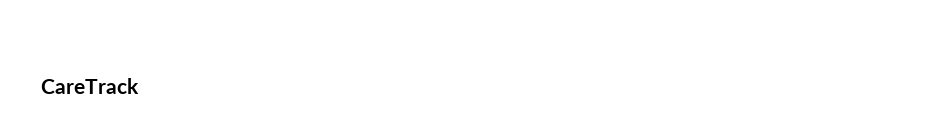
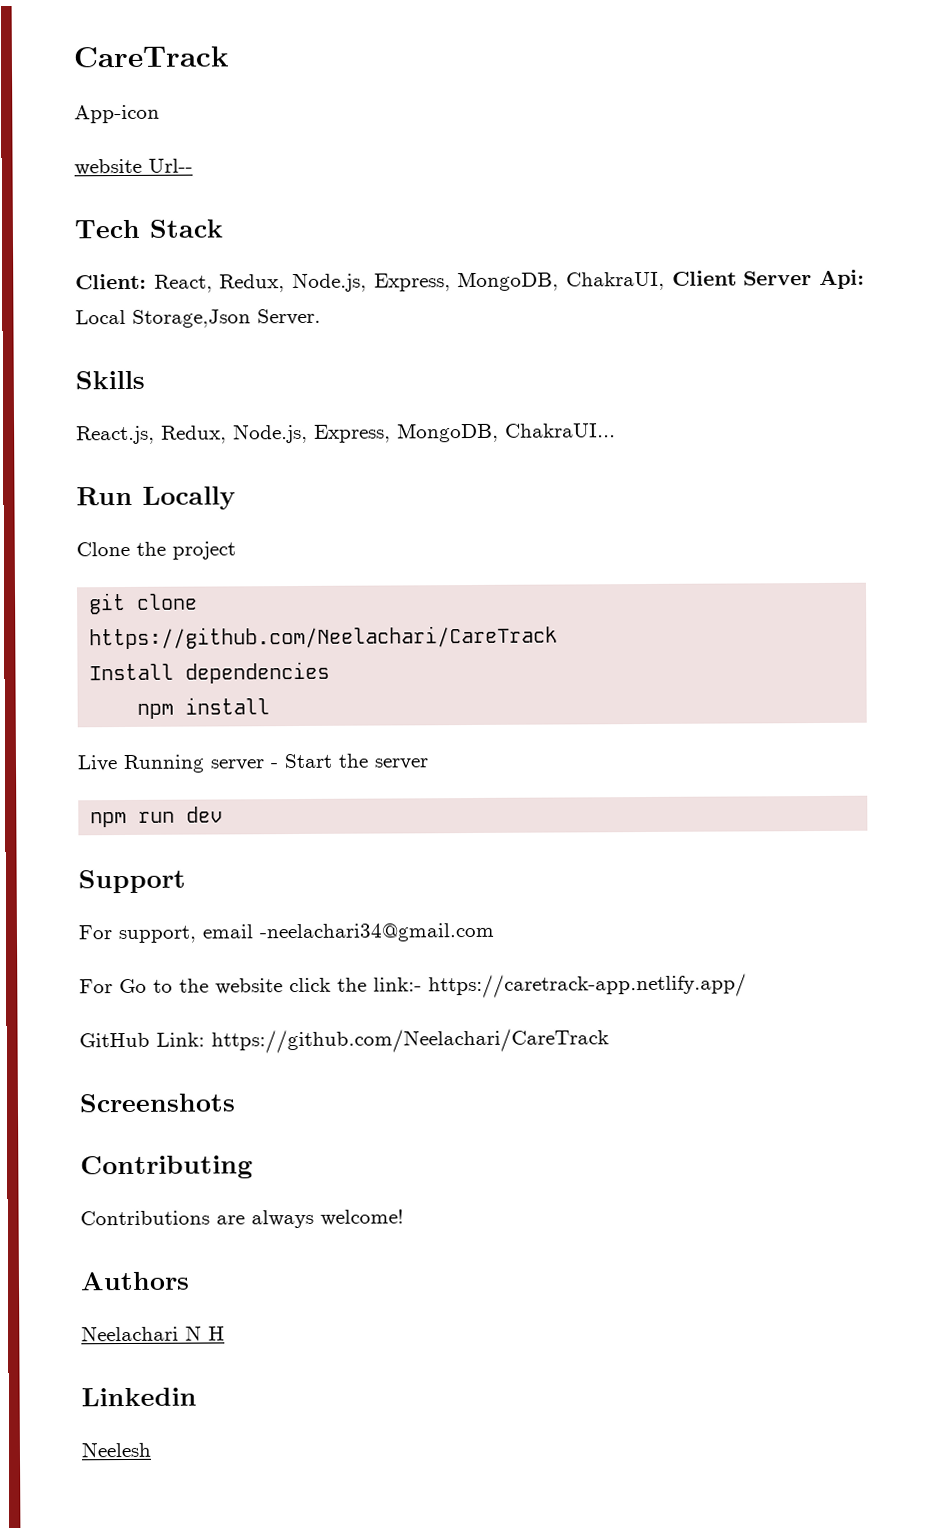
(139, 86) none -> [74,104,160,124] [74,158,193,176] [74,219,223,239] [75,269,865,293] [75,308,321,328] [75,370,145,390] [76,422,616,445] [76,486,236,510] [76,541,236,560] [89,592,199,615] [89,625,559,650] [89,661,331,684] [137,697,271,719] [77,753,429,774] [90,806,224,828] [78,869,186,894] [78,922,495,944] [79,973,747,999] [79,1028,609,1054] [79,1093,235,1113] [80,1155,253,1180] [80,1209,404,1229] [80,1271,190,1291] [81,1325,225,1342] [81,1387,197,1407] [81,1441,151,1458] // App-icon // website Url-- // Tech Stack // Client: React, Redux, Node.js, Express, MongoDB, ChakraUI, Client Server Api: Local Storage,Json Server. // Skills // React.js, Redux, Node.js, Express, MongoDB, ChakraUI... // Run Locally // Clone the project // git clone // https://github.com/Neelachari/CareTrack // Install dependencies // npm install // Live Running server - Start the server // npm run dev // Support // For support, email -neelachari34@gmail.com // For Go to the website click the link:- https://caretrack-app.netlify.app/ // GitHub Link: https://github.com/Neelachari/CareTrack // Screenshots // Contributing // Contributions are always welcome! // Authors // Neelachari N H // Linkedin // Neelesh

